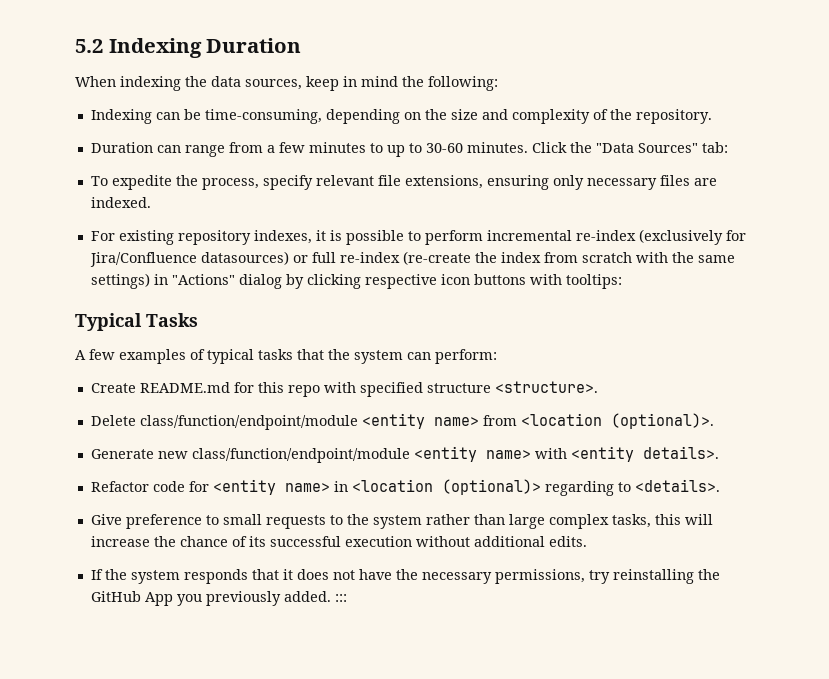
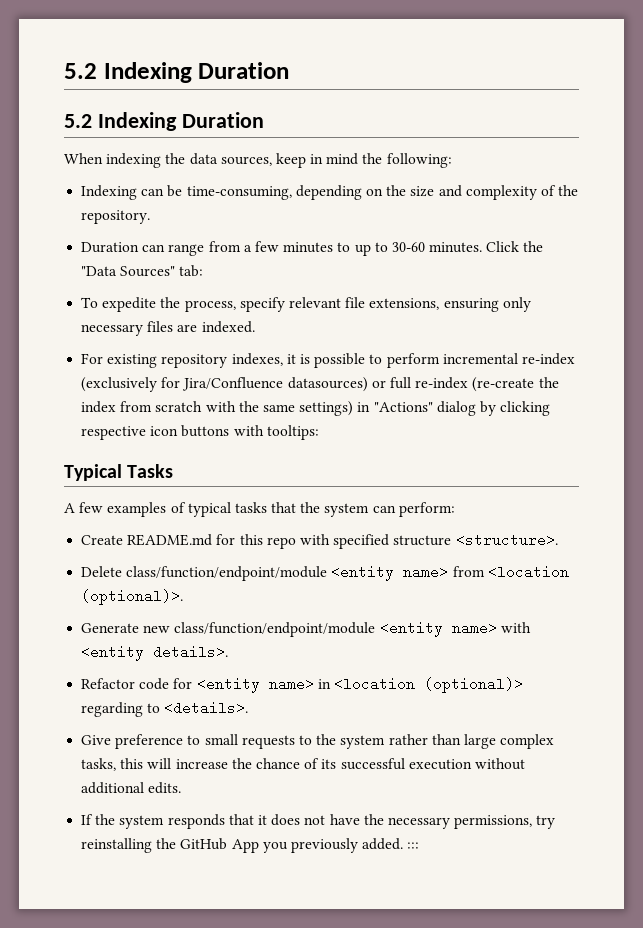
[75,38,302,58] 5.2 Indexing Duration -> [64,62,290,83] [64,112,264,131] 5.2 Indexing Duration // 5.2 Indexing Duration

